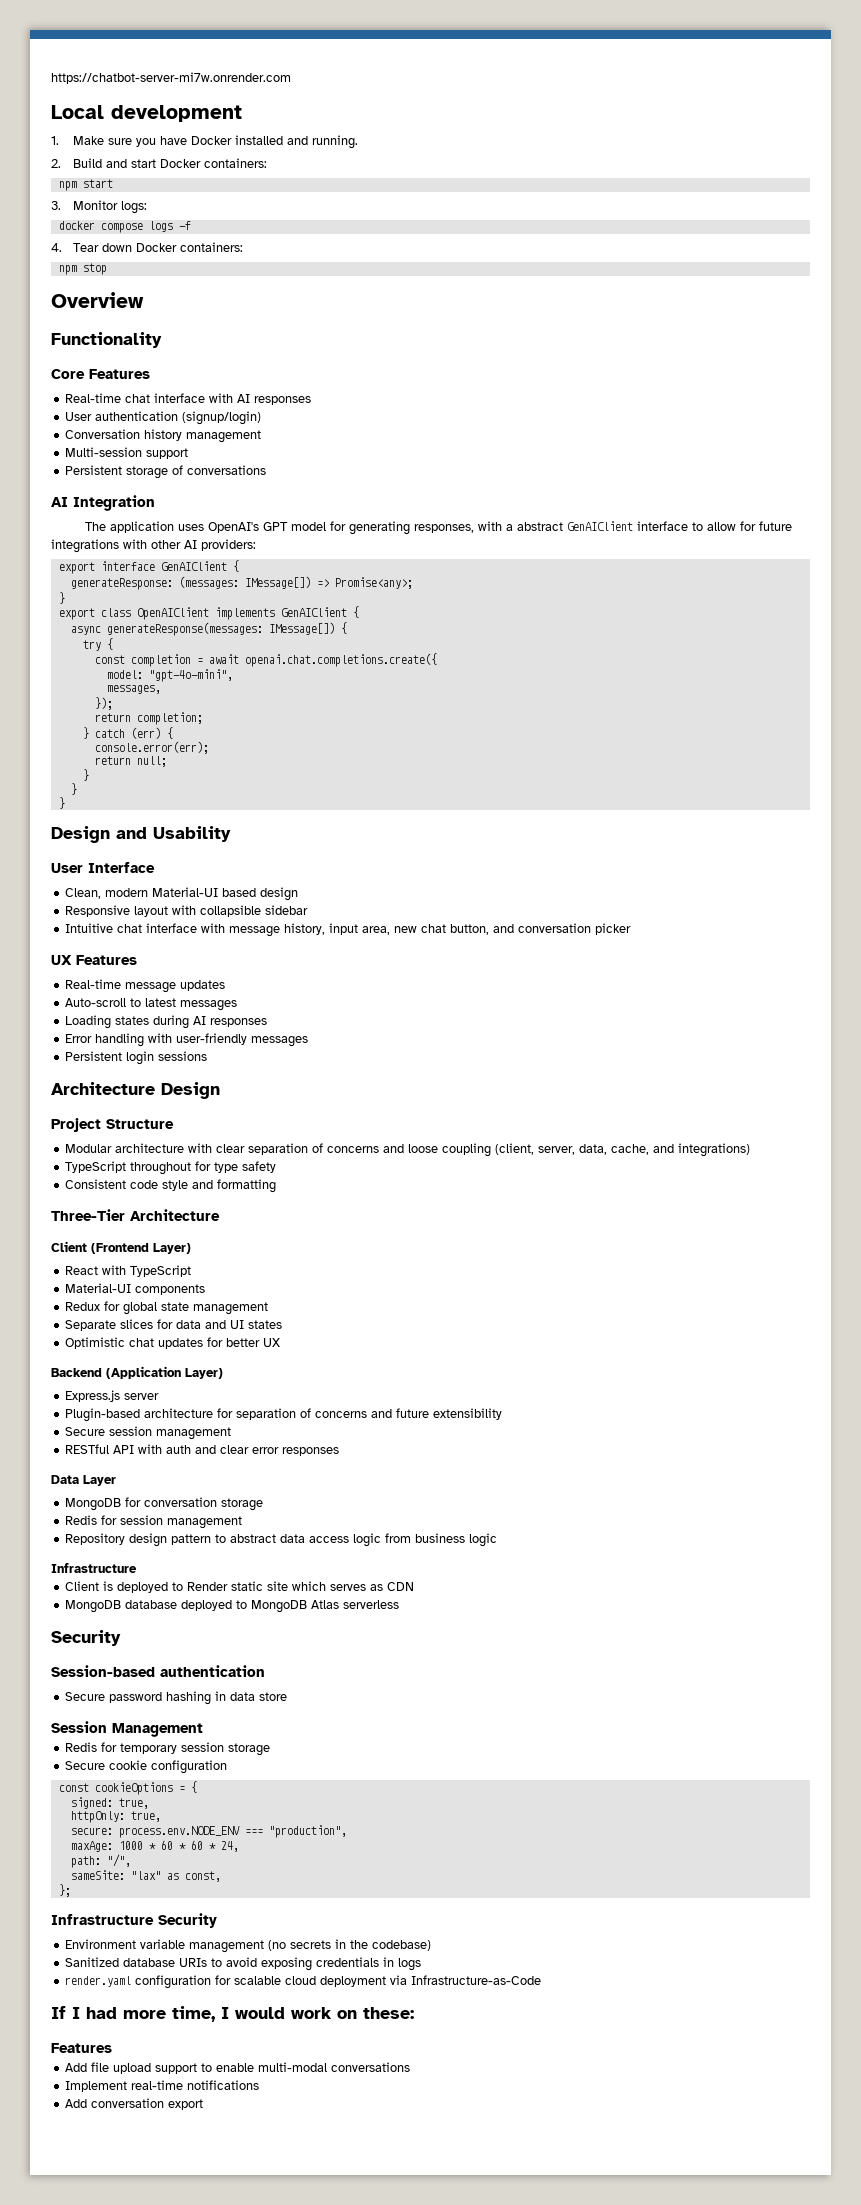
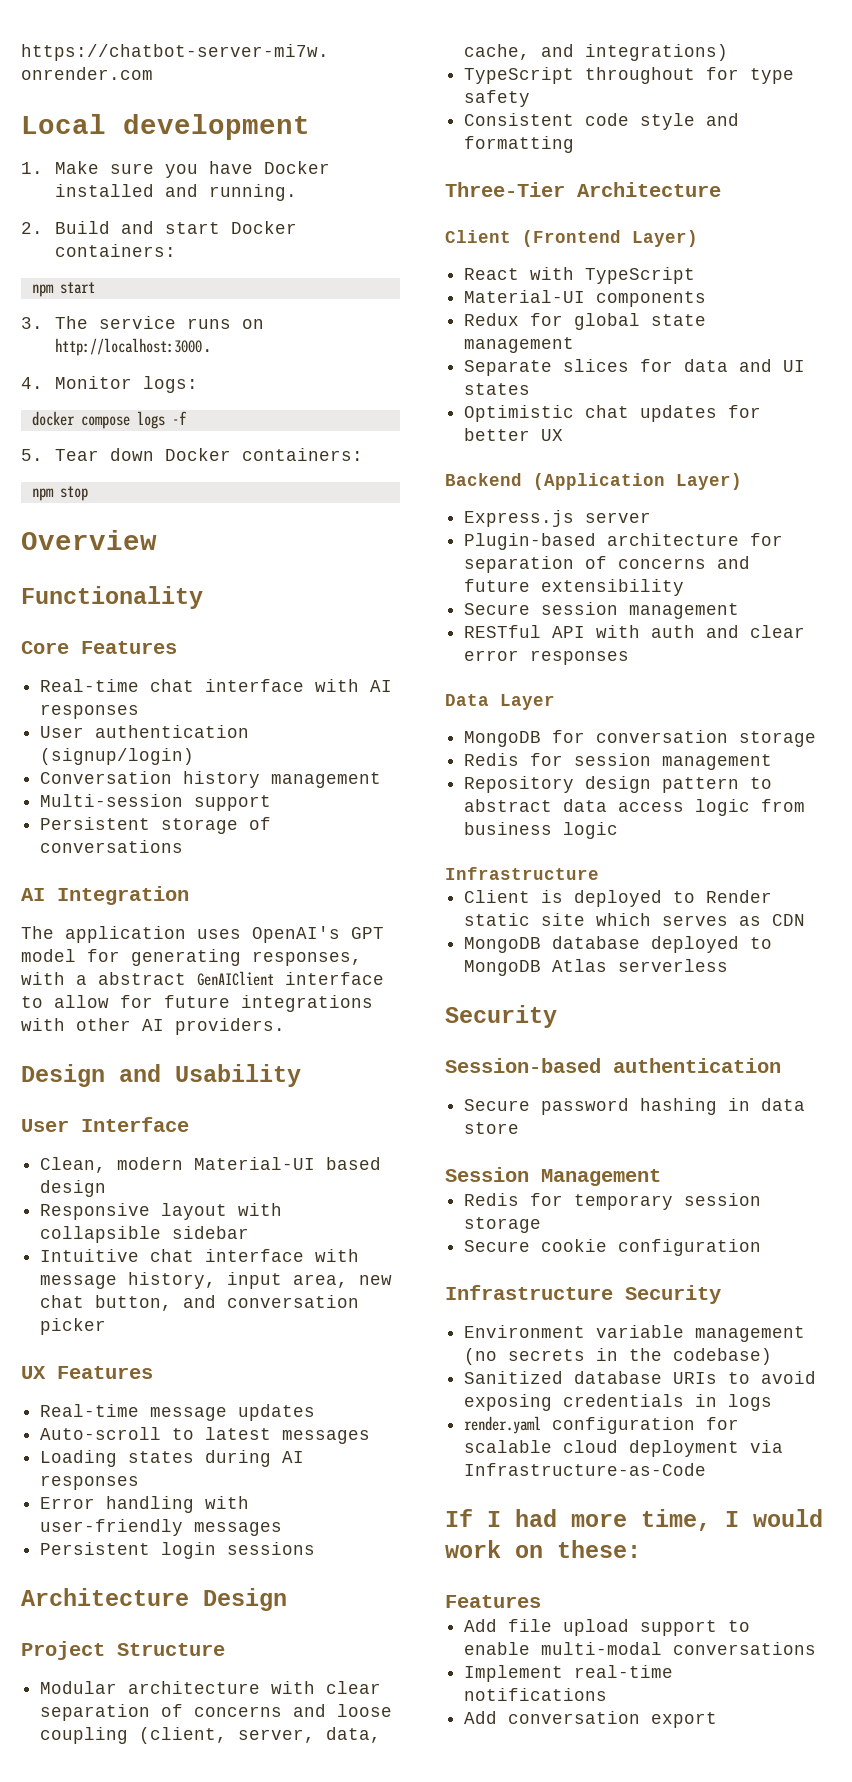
(61, 205) none -> [54,316,264,329] [54,338,213,356] [21,377,43,389] The service runs on http://localhost:3000. // 4.
[51,243,62,252] 4. -> [21,449,43,461] 5.
[201,539,256,551] [58,560,239,574] [70,576,413,590] [58,592,65,604] [58,606,359,620] [70,622,347,636] [82,638,113,651] [94,653,437,667] [106,669,233,682] [106,685,161,694] [94,697,113,710] [94,712,203,725] [82,727,173,739] [94,741,209,754] [94,756,167,767] [82,769,89,781] [70,783,77,795] [58,797,65,809] providers: // export interface GenAIClient { // generateResponse: (messages: IMessage[]) => Promise<any>; // } // export class OpenAIClient implements GenAIClient { // async generateResponse(messages: IMessage[]) { // try { // const completion = await openai.chat.completions.create({ // model: "gpt-4o-mini", // messages, // }); // return completion; // } catch (err) { // console.error(err); // return null; // } // } // } -> [175,1018,285,1035] providers.
[58,1781,197,1795] [70,1797,149,1809] [70,1811,161,1823] [70,1825,347,1838] [70,1840,239,1852] [70,1854,131,1868] [70,1870,221,1882] [58,1884,71,1897] // const cookieOptions = { // signed: true, // httpOnly: true, // secure: process.env.NODE_ENV === "production", // maxAge: 1000 * 60 * 60 * 24, // path: "/", // sameSite: "lax" as const, // }; -> (762, 1247) none

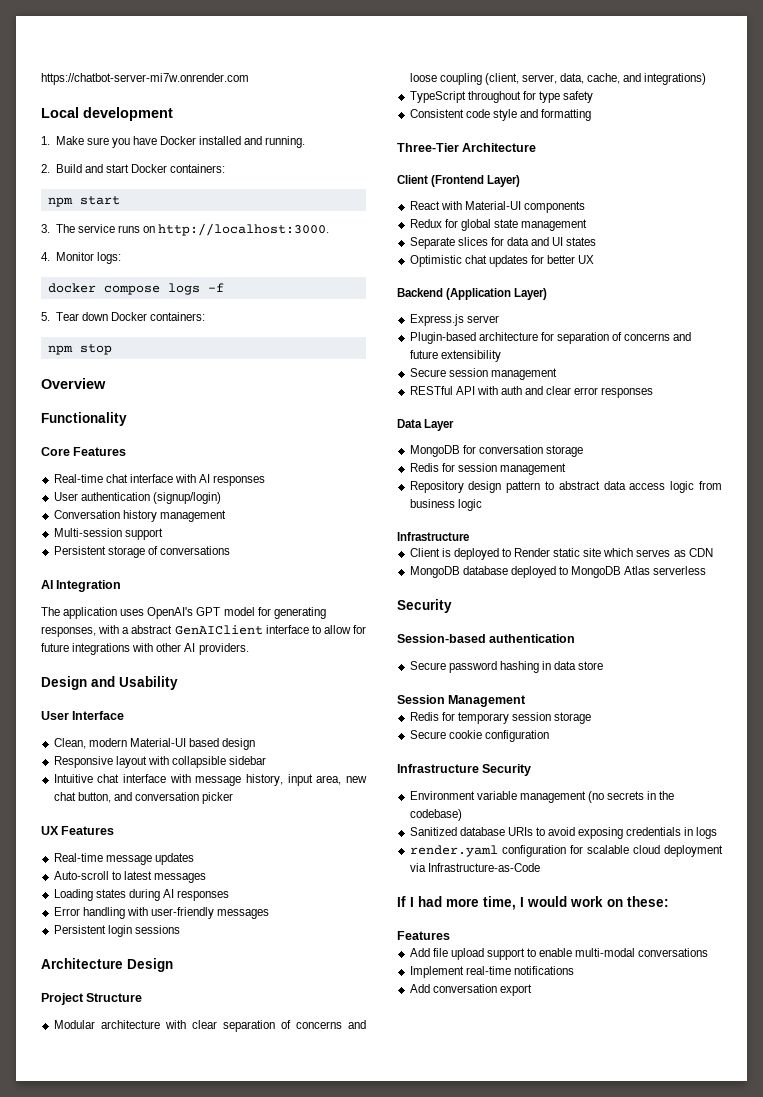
[585,267,696,284] TypeScript // -> (462, 205) none

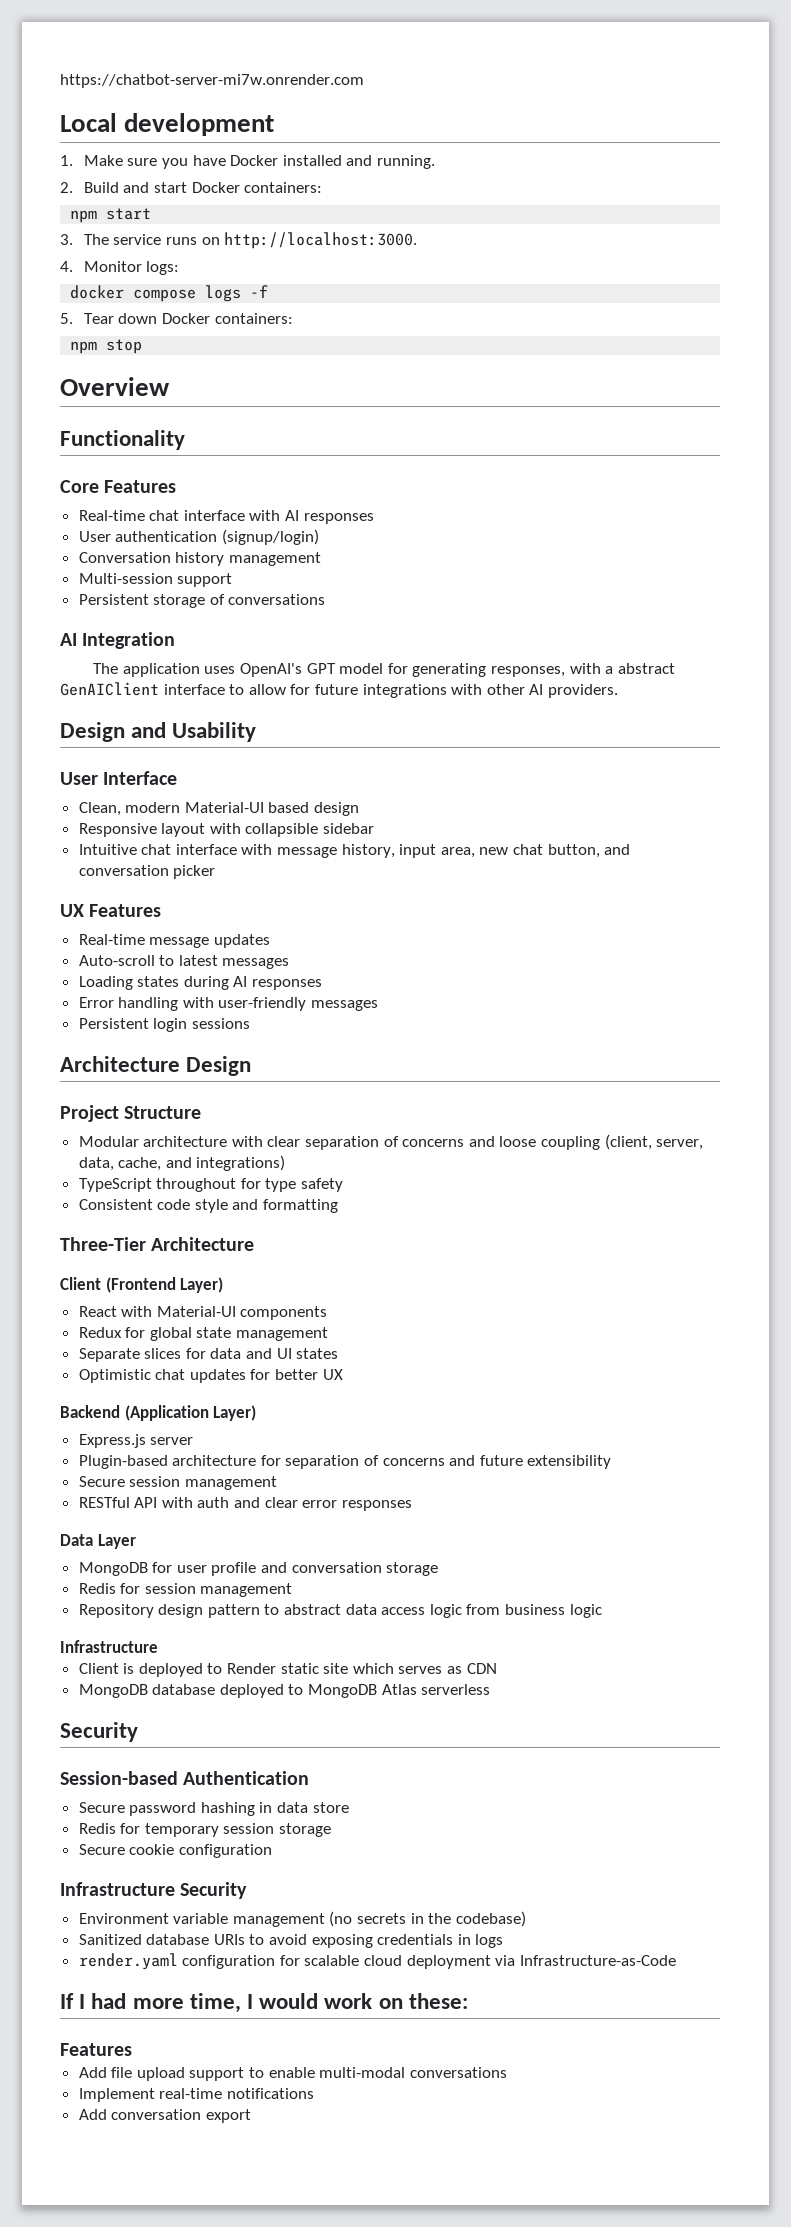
(476, 449) none -> [176,1562,288,1576] user profile and
[489,634,576,643] authentication -> [183,1771,310,1785] Authentication
[397,695,527,707] // Session Management -> (349, 1807) none

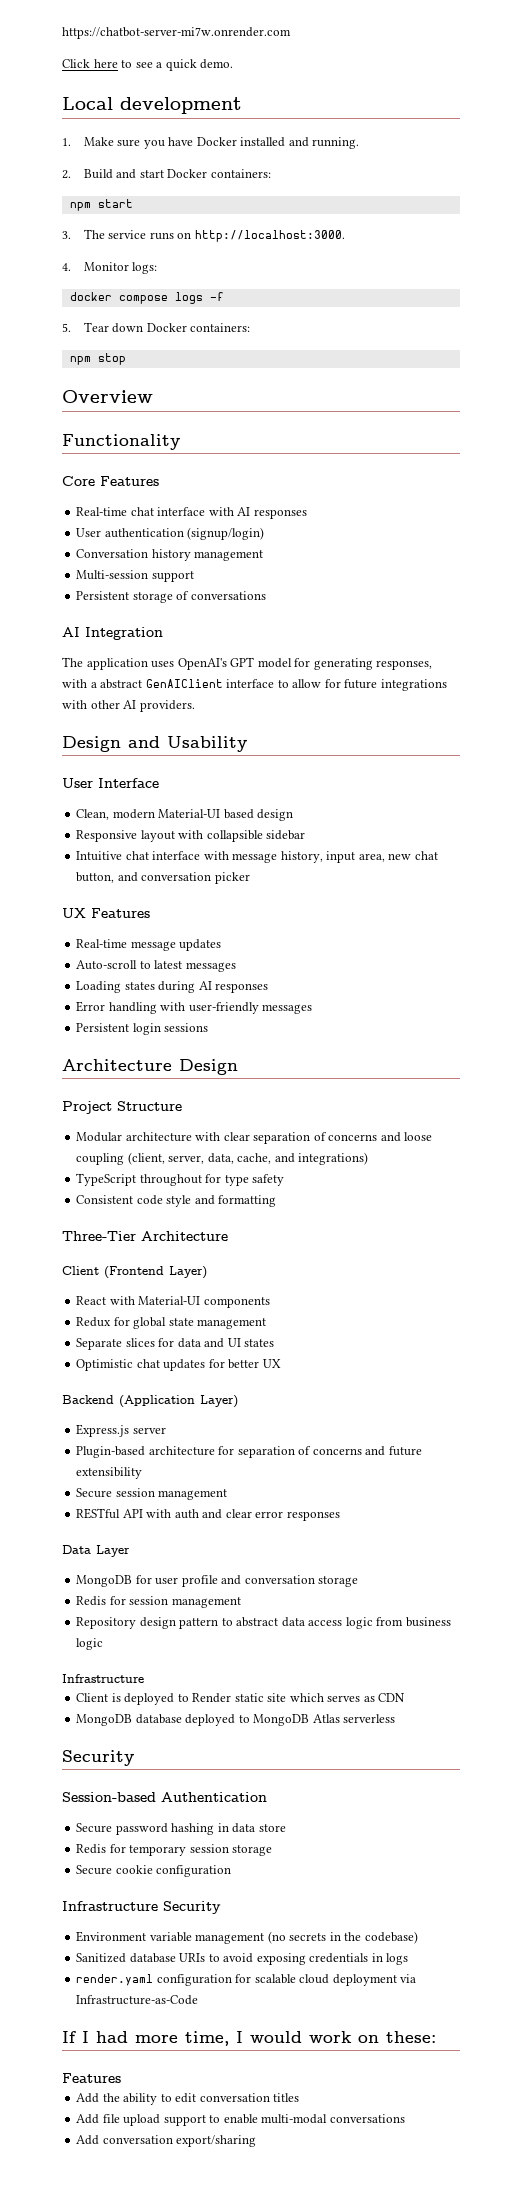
(364, 81) none -> [62,59,234,71] // Click here to see a quick demo.
(132, 2049) none -> [76,2093,300,2105] // Add the ability to edit conversation titles
[78,2088,314,2102] // Implement real-time notifications -> (405, 2118) none
[205,2109,251,2123] export -> [176,2135,257,2147] export/sharing

